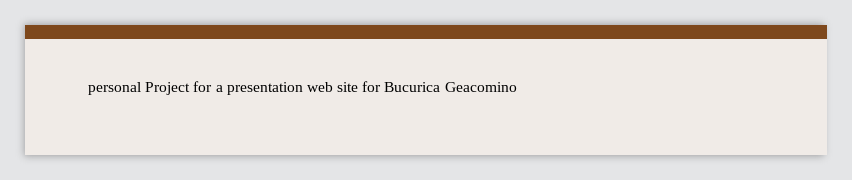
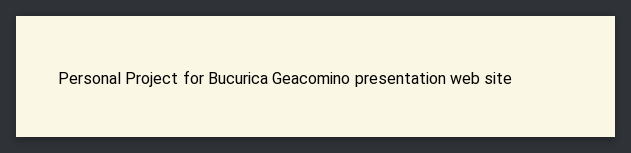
[88,82,141,95] personal -> [58,72,121,84] Personal
[215,85,223,92] a -> [207,72,351,84] Bucurica Geacomino
[362,81,517,92] for Bucurica Geacomino -> (513, 78) none

